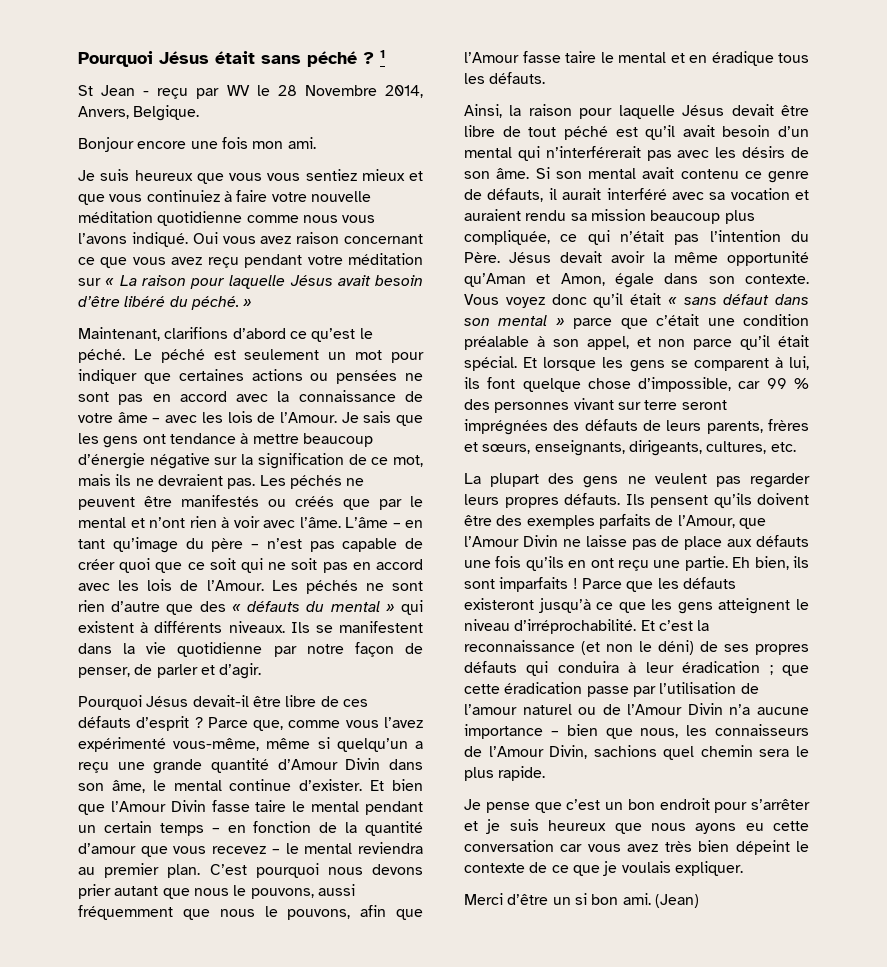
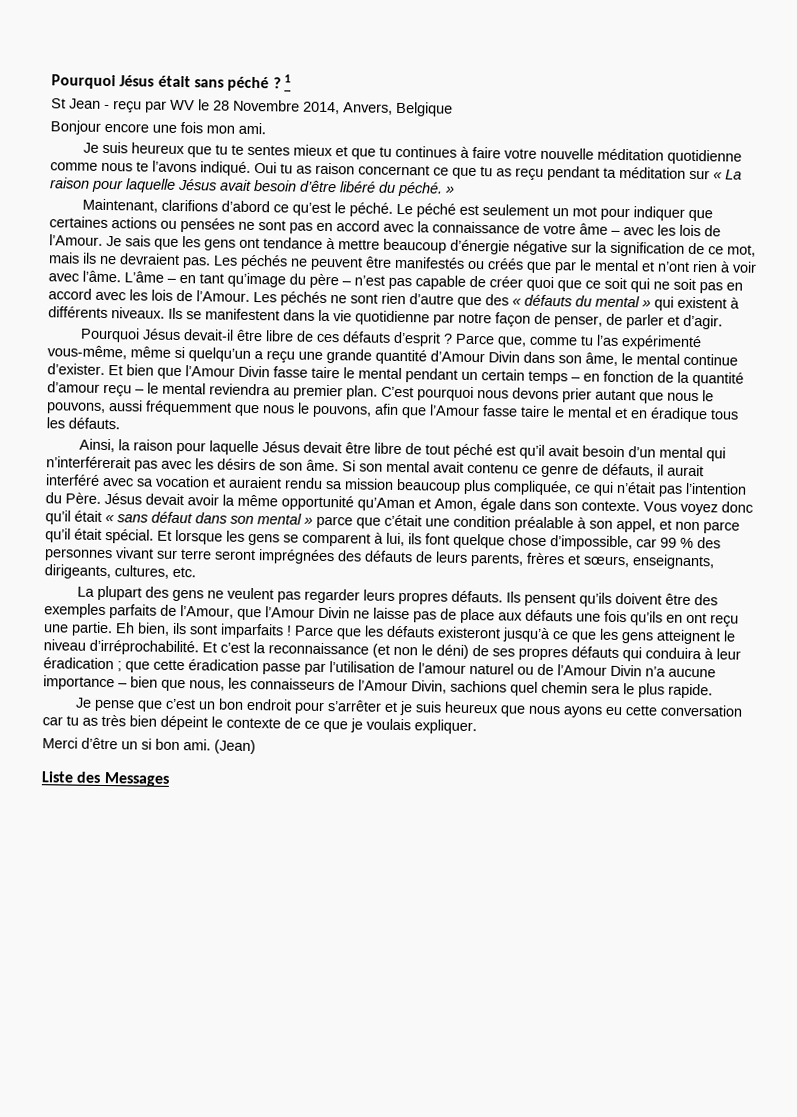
[133,105,200,121] Belgique. -> [396,101,453,117] Belgique
[229,169,357,181] vous vous sentiez -> [214,144,290,156] tu te sentes
[109,190,220,202] vous continuiez -> [378,145,457,158] tu continues
[342,215,376,223] vous -> [136,161,149,172] te
[222,236,292,244] vous avez -> [280,163,312,174] tu as
[132,257,203,265] vous avez -> [480,166,512,177] tu as
[307,255,343,265] votre -> [603,167,617,178] ta
[345,717,423,728] vous l’avez -> [579,334,619,346] tu l’as
[140,846,267,857] que vous recevez -> [103,383,132,397] reçu
[587,844,659,852] vous avez -> [66,715,98,726] tu as
(699, 901) none -> [41,771,170,787] // Liste des Messages

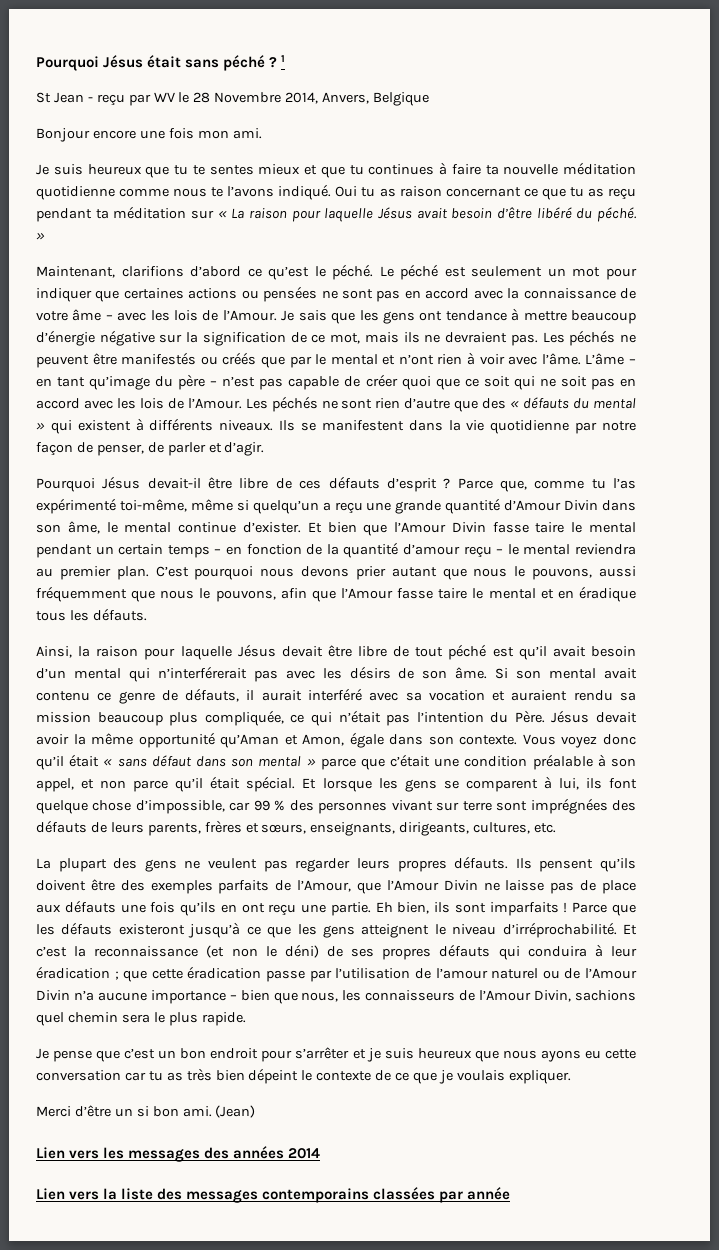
[503,148,537,159] votre -> [485,165,499,175] ta
[47,345,127,360] vous-même, -> [119,499,187,512] toi-même,
[214,549,256,561] seront -> [496,801,528,811] sont
[41,771,170,787] Liste des Messages -> [36,1146,321,1162] [36,1187,511,1203] Lien vers les messages des années 2014 // Lien vers la liste des messages contemporains classées par année

